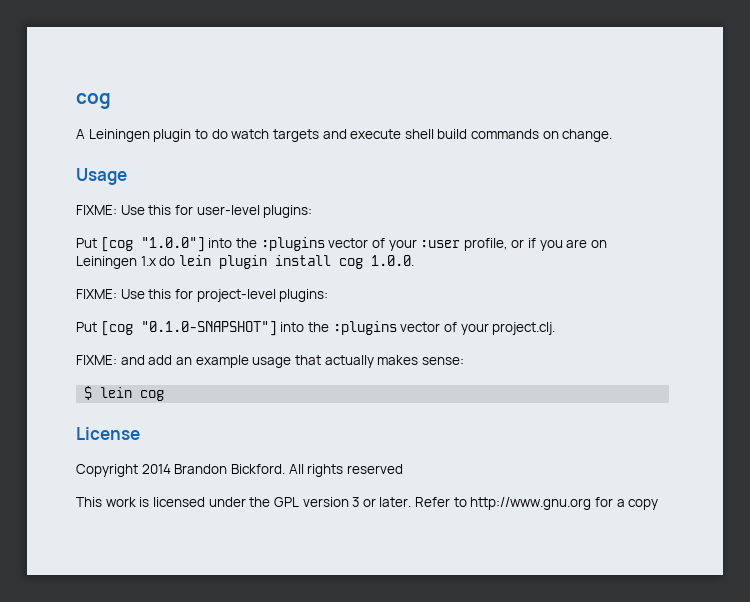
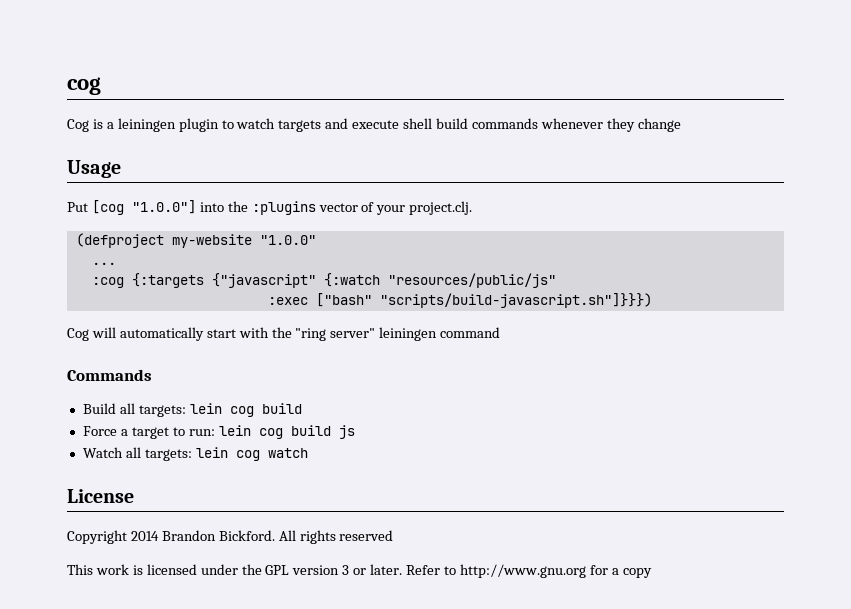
[76,93,111,109] [76,129,150,142] cog // A Leiningen -> [67,77,101,95] [67,118,176,132] cog // Cog is a leiningen
[211,129,228,139] do -> (234, 124) none
[542,129,613,142] [76,168,127,185] [76,205,313,218] on change. // Usage // FIXME: Use this for user-level plugins: -> [540,118,681,132] [67,160,121,178] whenever they change // Usage
[420,238,608,251] [76,255,414,269] [76,289,329,302] [76,321,556,336] [76,355,464,368] [84,386,165,401] :user profile, or if you are on Leiningen 1.x do lein plugin install cog 1.0.0. // FIXME: Use this for project-level plugins: // Put [cog "0.1.0-SNAPSHOT"] into the :plugins vector of your project.clj. // FIXME: and add an example usage that actually makes sense: // $ lein cog -> [409,201,473,215] [75,233,316,248] [91,262,116,265] [91,273,556,288] [267,293,652,308] [67,327,501,341] [67,369,152,381] [82,403,302,417] [82,425,355,439] [82,447,308,461] project.clj. // (defproject my-website "1.0.0" // ... // :cog {:targets {"javascript" {:watch "resources/public/js" // :exec ["bash" "scripts/build-javascript.sh"]}}}) // Cog will automatically start with the "ring server" leiningen command // Commands // Build all targets: lein cog build // Force a target to run: lein cog build js // Watch all targets: lein cog watch

